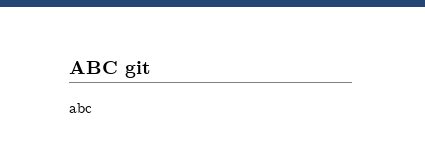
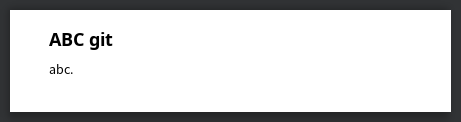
[69,103,92,113] abc -> [49,64,73,74] abc.

